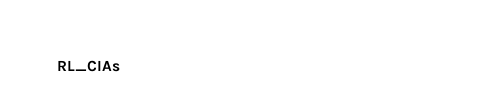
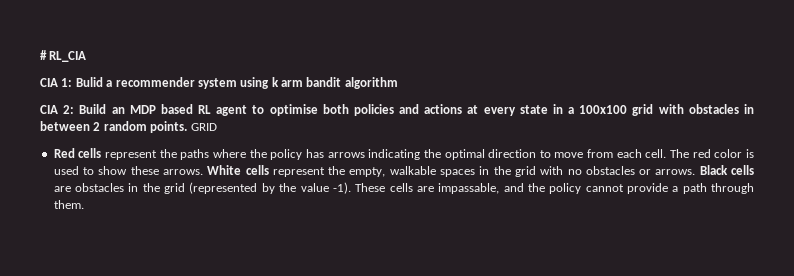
[57,60,120,72] RL_CIAs -> [40,50,87,62] [40,77,398,89] [40,104,754,116] [40,121,217,133] [53,148,754,160] [53,165,754,177] [53,182,754,194] [53,200,84,209] # RL_CIA // CIA 1: Bulid a recommender system using k arm bandit algorithm // CIA 2: Build an MDP based RL agent to optimise both policies and actions at every state in a 100x100 grid with obstacles in between 2 random points. GRID // Red cells represent the paths where the policy has arrows indicating the optimal direction to move from each cell. The red color is used to show these arrows. White cells represent the empty, walkable spaces in the grid with no obstacles or arrows. Black cells are obstacles in the grid (represented by the value -1). These cells are impassable, and the policy cannot provide a path through them.

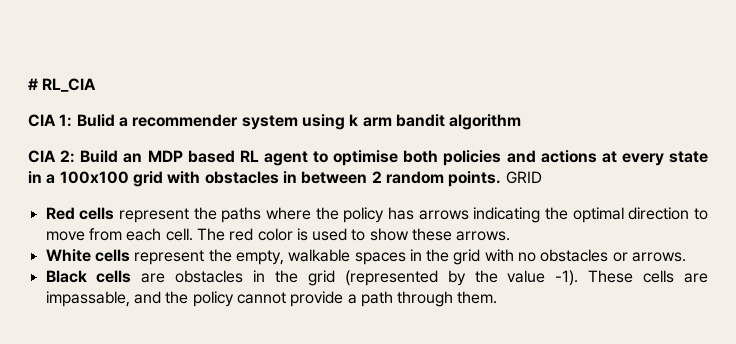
(203, 172) none -> (511, 236) //
(696, 172) none -> (687, 257) //

